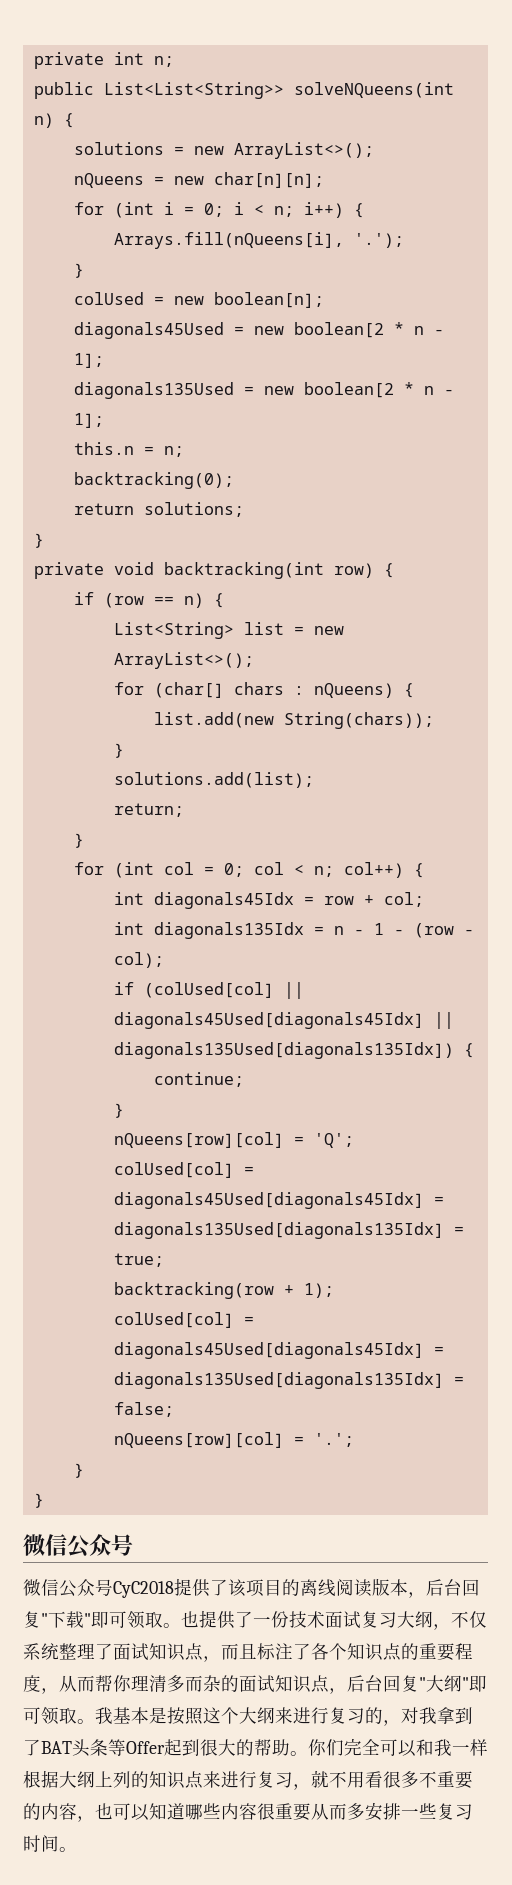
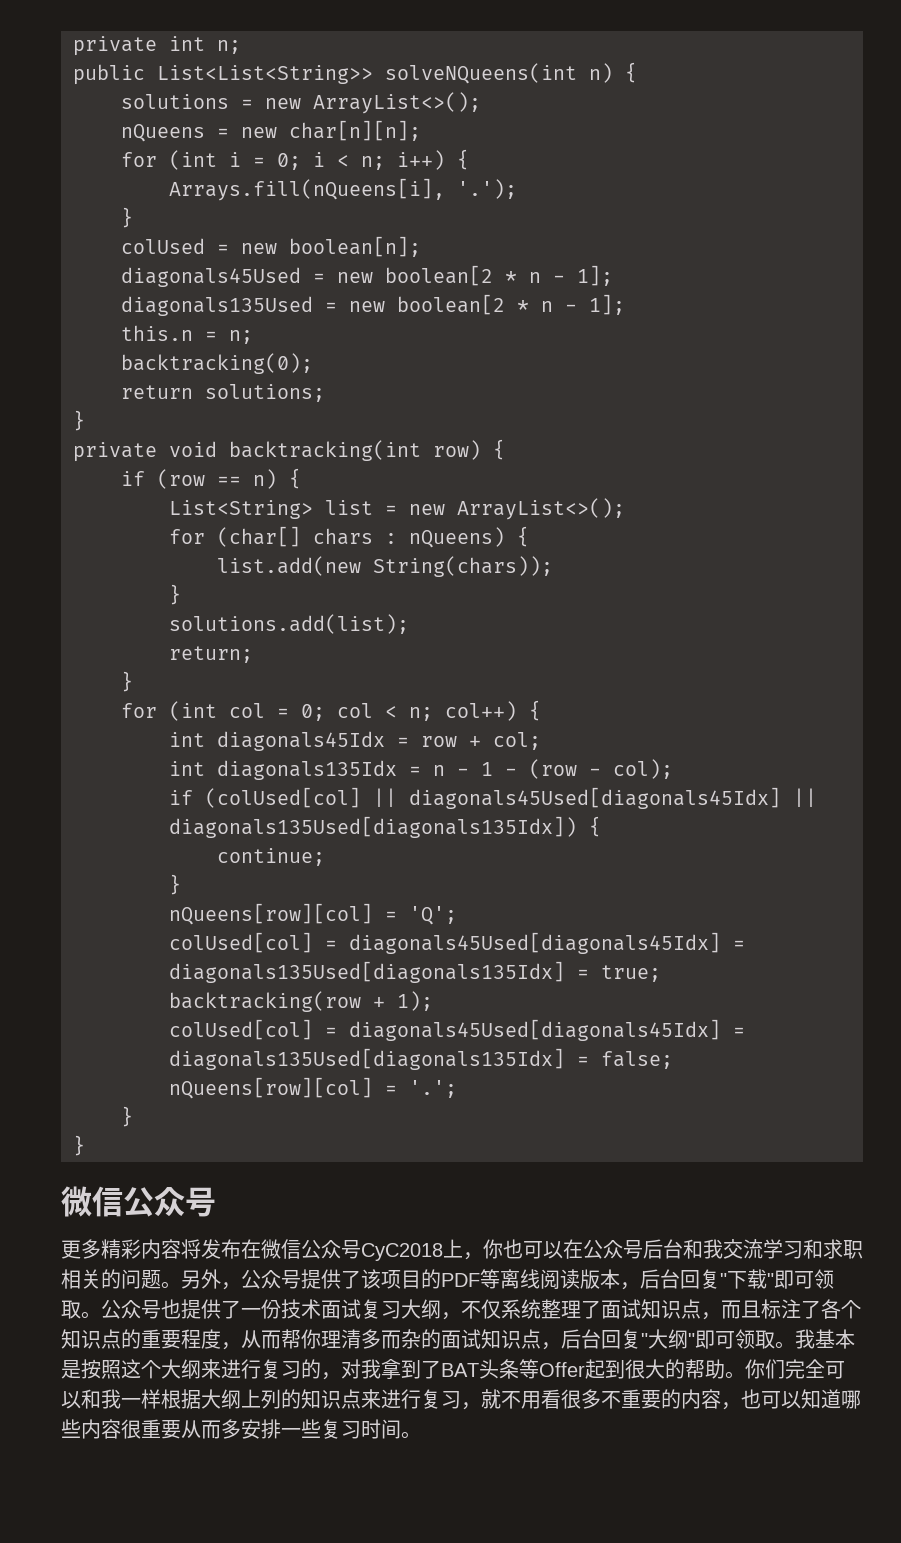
[23,1579,174,1598] 微信公众号CyC2018 -> [61,1239,863,1261] [61,1269,301,1290] 更多精彩内容将发布在微信公众号CyC2018上，你也可以在公众号后台和我交流学习和求职相关的问题。另外，公众号
(300, 1587) none -> [441,1269,500,1289] PDF等
(181, 1625) none -> [101,1299,161,1319] 公众号

